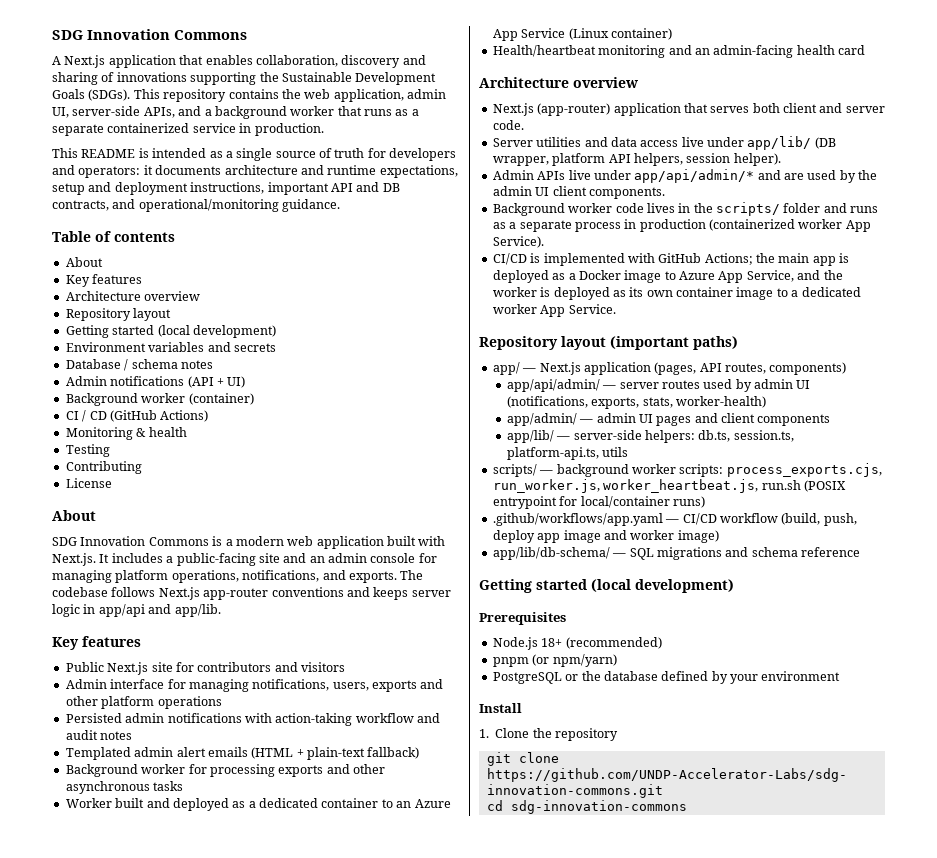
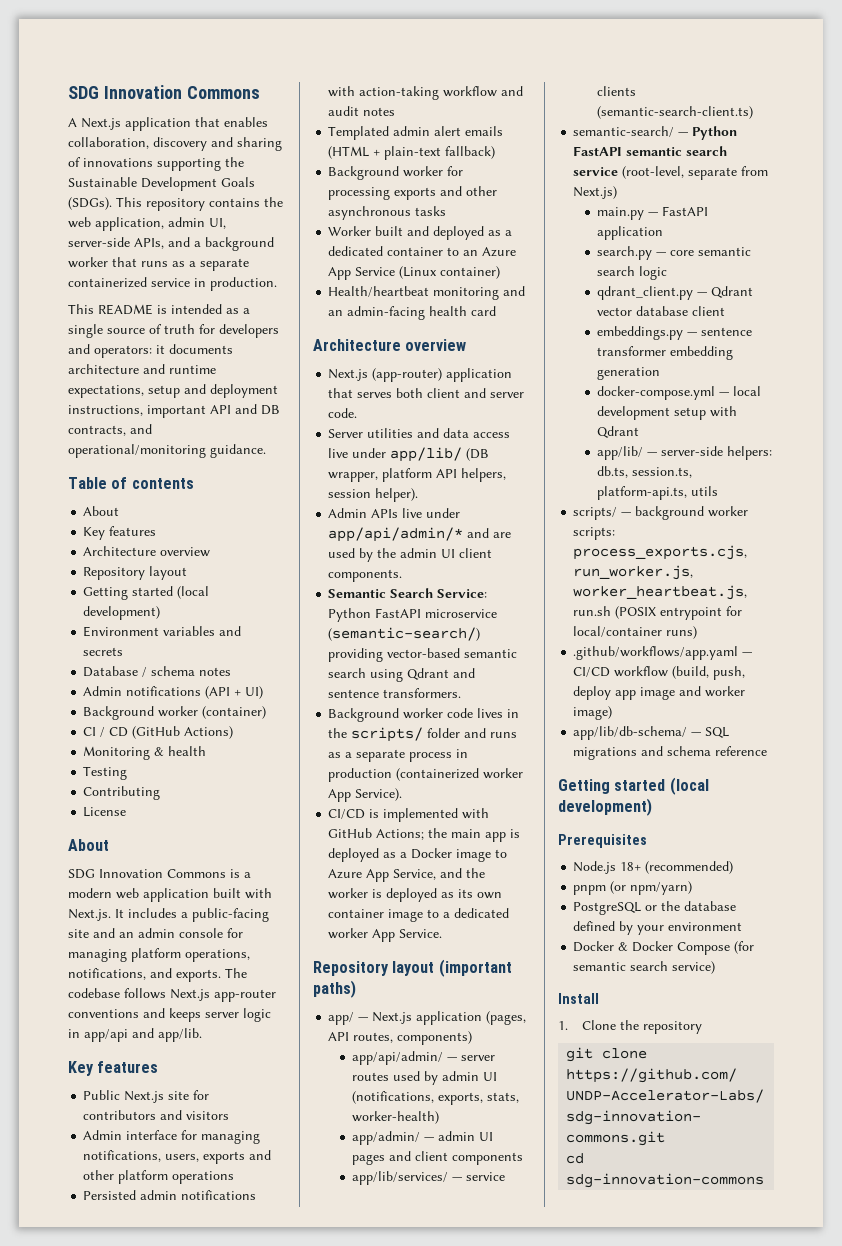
(665, 193) none -> [328,588,488,598] [328,608,498,622] [328,627,481,641] [328,648,518,662] [328,668,476,682] [328,688,462,698] // Semantic Search Service: Python FastAPI microservice (semantic-search/) providing vector-based semantic search using Qdrant and sentence transformers.
(831, 420) none -> [352,1171,506,1185] [597,86,637,96] [597,106,754,119] [573,126,738,140] [573,146,728,156] [573,166,769,180] [573,186,618,199] [597,206,709,220] [597,226,664,240] [597,246,752,260] [597,266,668,280] [597,286,754,300] [597,306,726,316] [597,326,753,340] [597,346,734,360] [597,367,661,380] [597,386,762,400] [597,406,738,420] [597,426,640,438] // app/lib/services/ — service clients (semantic-search-client.ts) // semantic-search/ — Python FastAPI semantic search service (root-level, separate from Next.js) // main.py — FastAPI application // search.py — core semantic search logic // qdrant_client.py — Qdrant vector database client // embeddings.py — sentence transformer embedding generation // docker-compose.yml — local development setup with Qdrant
(841, 676) none -> [573,941,755,955] [573,961,716,974] // Docker & Docker Compose (for semantic search service)

